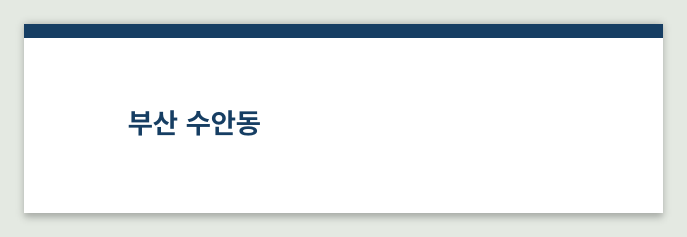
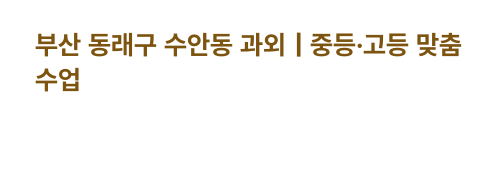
[185,110,261,136] 수안동 -> [88,32,462,57] [35,67,81,92] 동래구 수안동 과외 | 중등·고등 맞춤 수업

